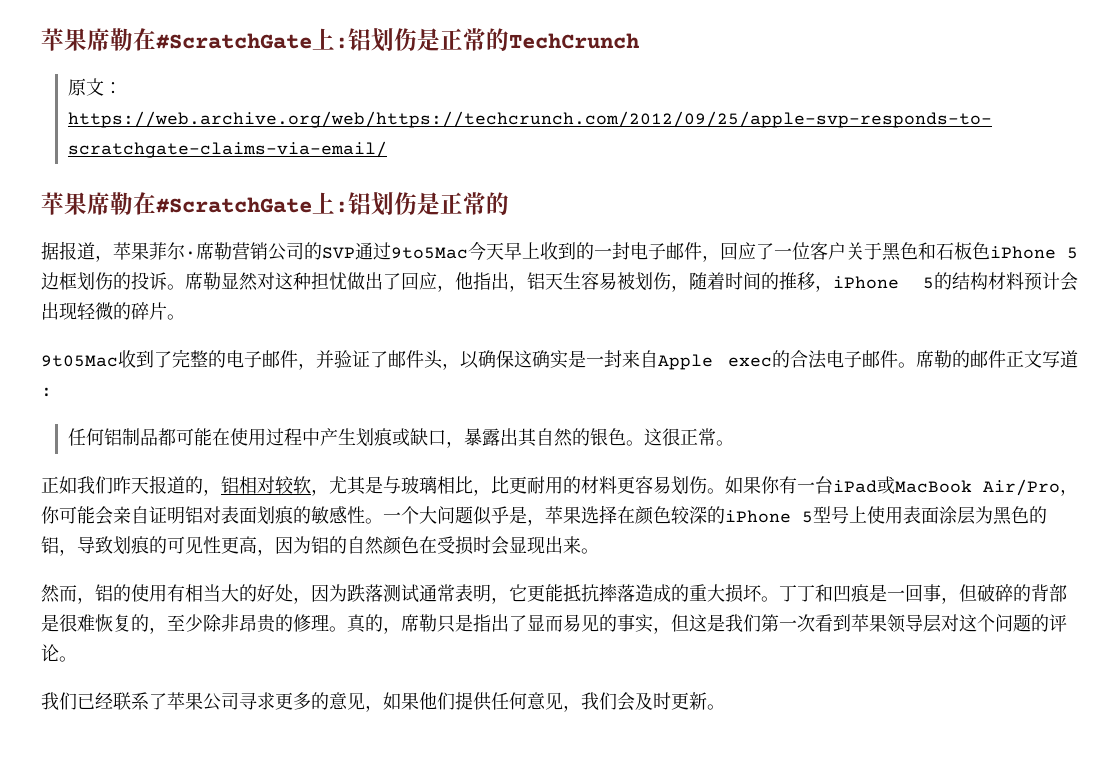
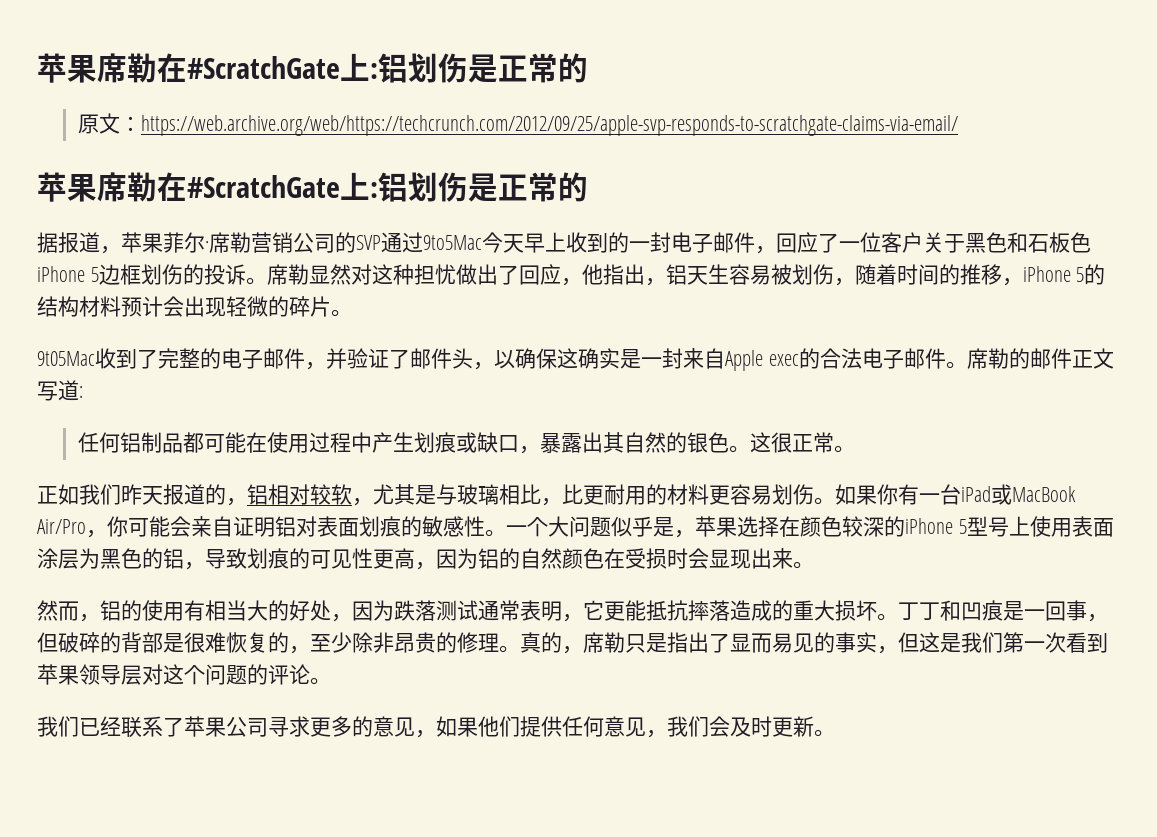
[41,28,640,52] 苹果席勒在#ScratchGate上:铝划伤是正常的TechCrunch -> [37,53,588,83] 苹果席勒在#ScratchGate上:铝划伤是正常的

